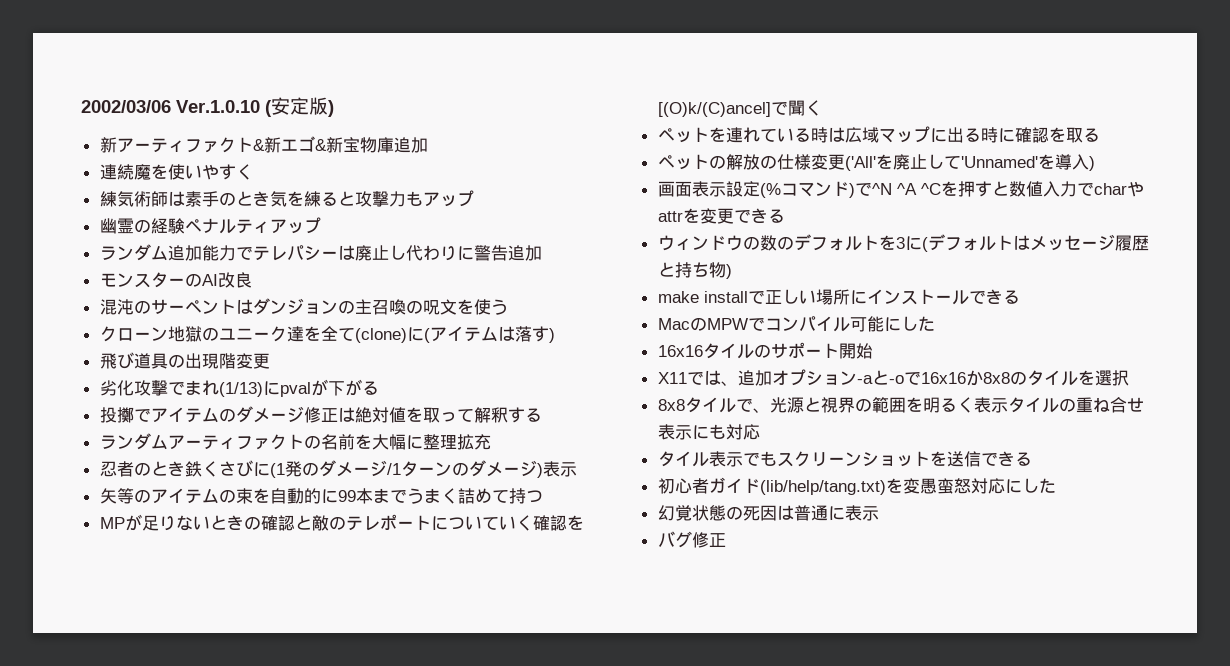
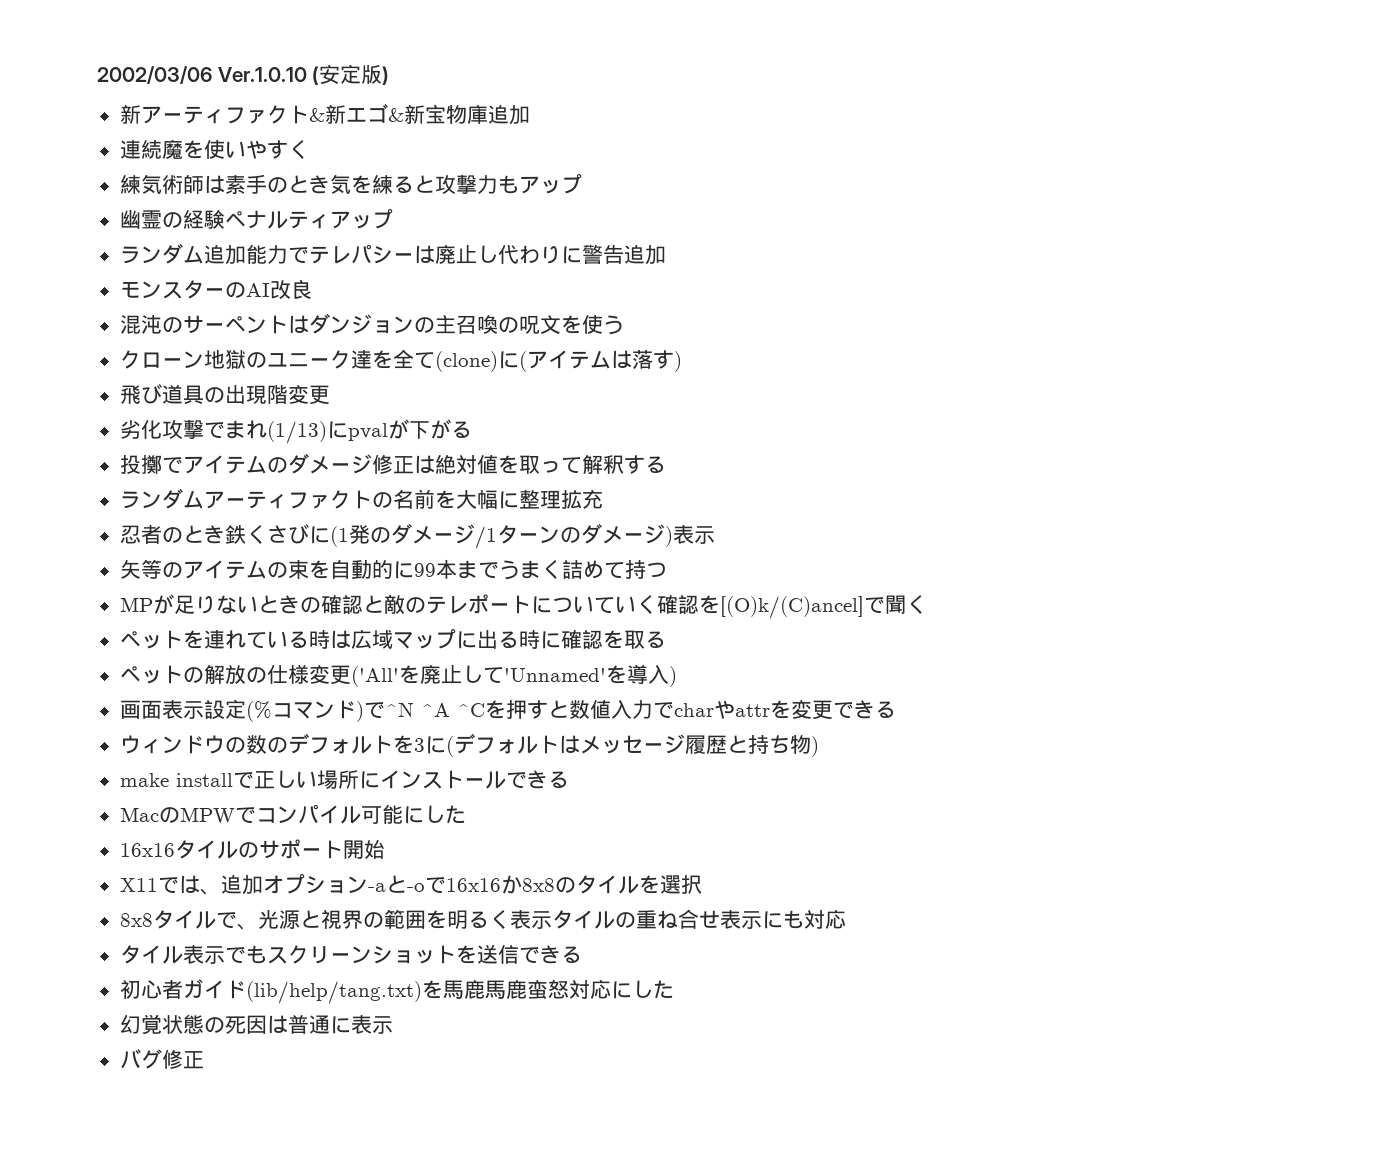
[902,478,937,494] 変愚 -> [442,979,527,999] 馬鹿馬鹿

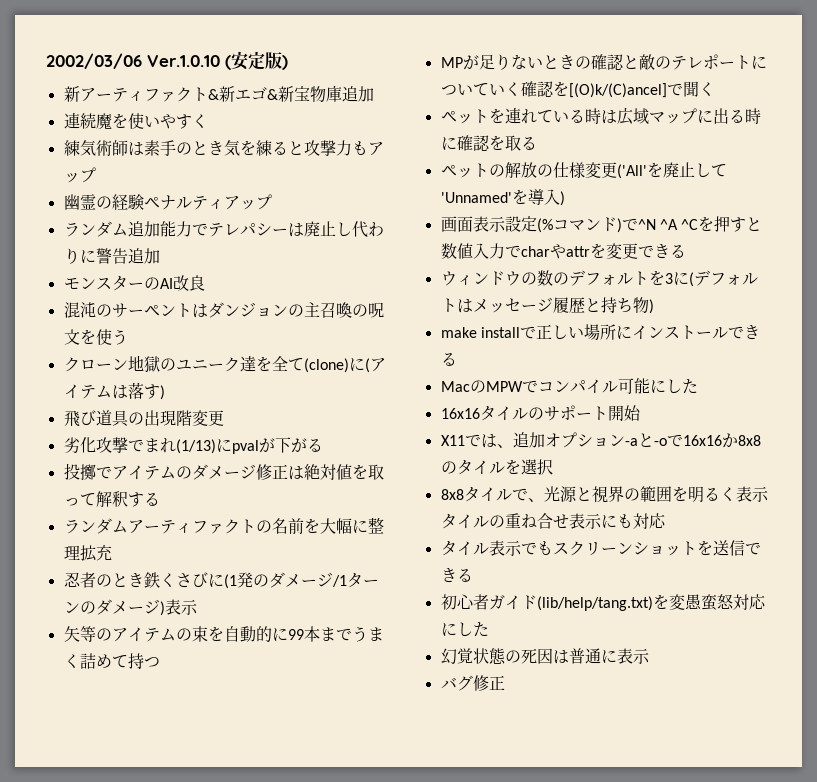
[442,979,527,999] 馬鹿馬鹿 -> [668,594,701,610] 変愚

